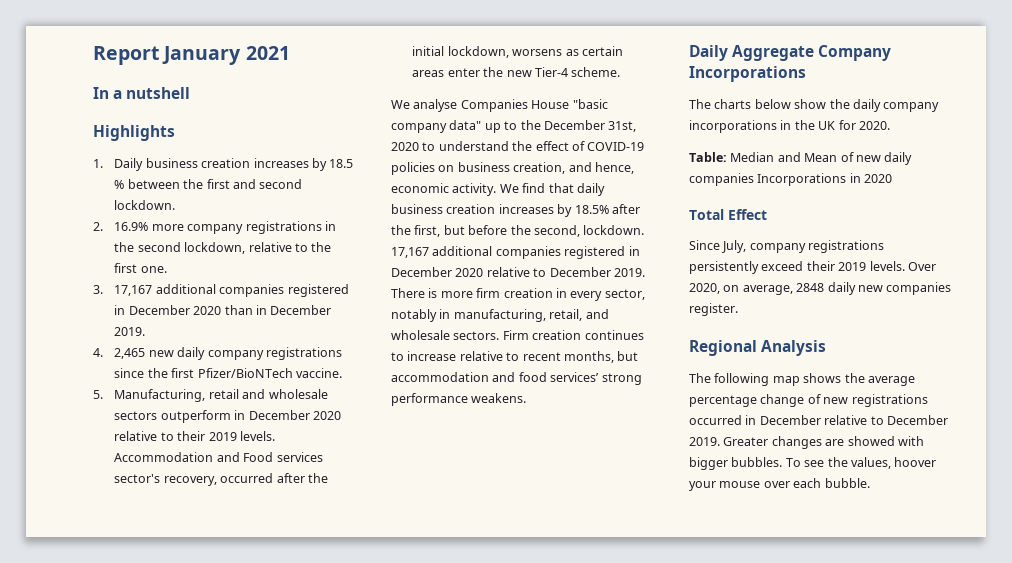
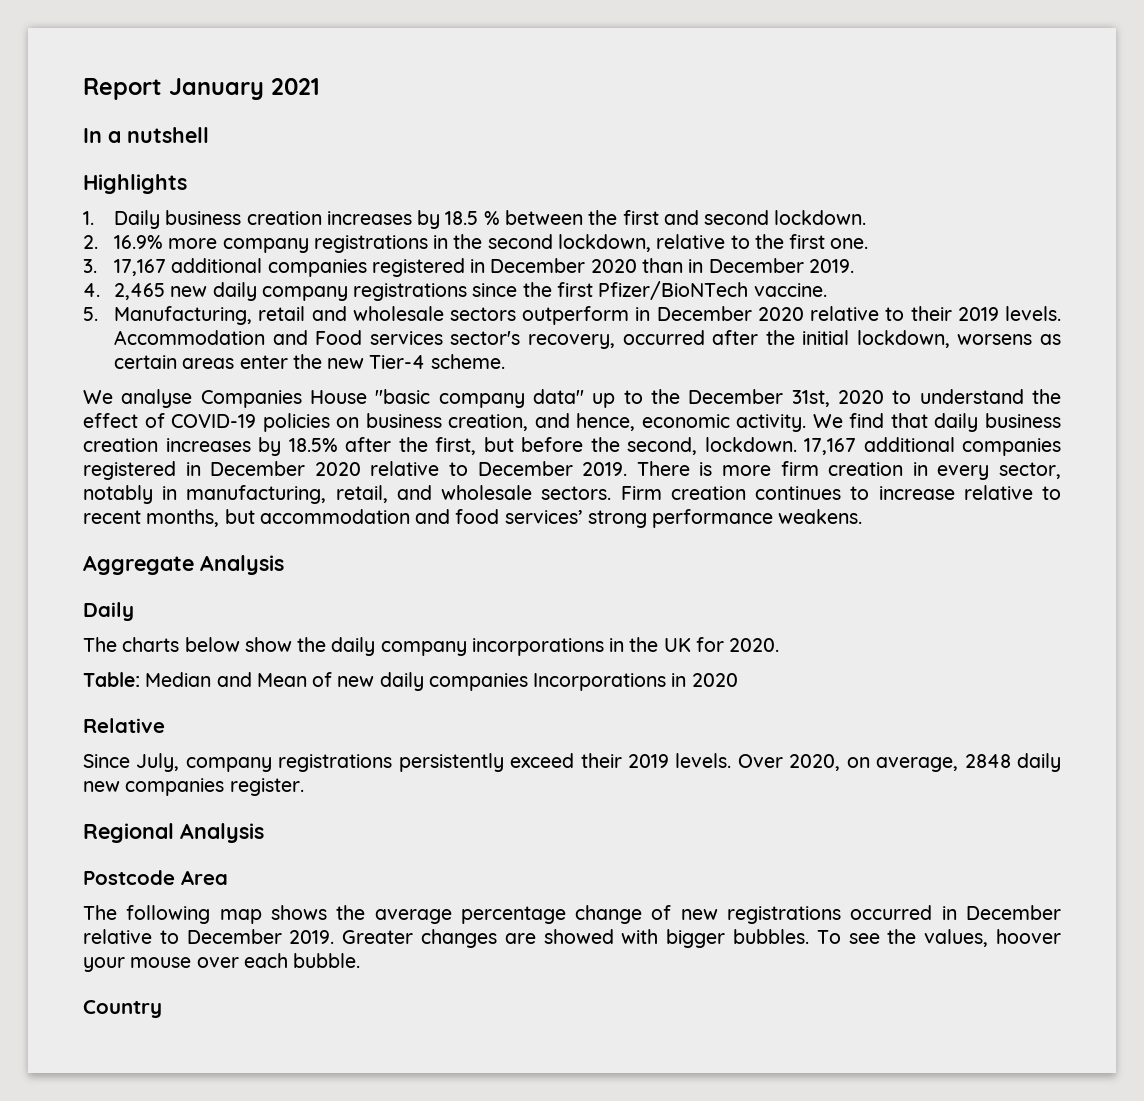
[689,45,892,61] [689,66,806,82] // Daily Aggregate Company Incorporations -> [83,555,284,575] [83,602,134,621] // Aggregate Analysis // Daily
[689,209,767,220] Total Effect -> [83,718,165,733] Relative
(827, 348) none -> [83,870,228,885] // Postcode Area
(870, 483) none -> [83,1000,162,1018] // Country

